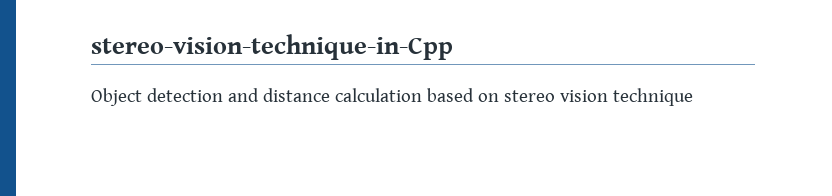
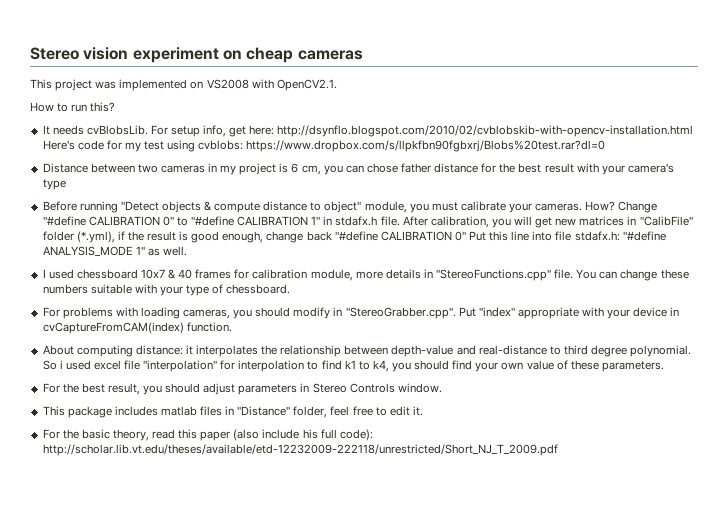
[91,34,453,60] [91,88,693,106] stereo-vision-technique-in-Cpp // Object detection and distance calculation based on stereo vision technique -> [30,47,363,63] [30,79,337,91] [30,102,116,112] [42,125,694,137] [42,140,606,152] [42,163,674,175] [42,179,66,190] [42,201,658,213] [42,216,693,228] [42,231,666,243] [42,246,187,256] [42,269,689,281] [42,284,291,296] [42,307,680,319] [42,322,232,334] [42,345,692,357] [42,360,664,372] [42,383,442,395] [42,406,423,418] [42,429,373,441] [42,444,558,456] Stereo vision experiment on cheap cameras // This project was implemented on VS2008 with OpenCV2.1. // How to run this? // It needs cvBlobsLib. For setup info, get here: http://dsynflo.blogspot.com/2010/02/cvblobskib-with-opencv-installation.html Here's code for my test using cvblobs: https://www.dropbox.com/s/llpkfbn90fgbxrj/Blobs%20test.rar?dl=0 // Distance between two cameras in my project is 6 cm, you can chose father distance for the best result with your camera's type // Before running "Detect objects & compute distance to object" module, you must calibrate your cameras. How? Change "#define CALIBRATION 0" to "#define CALIBRATION 1" in stdafx.h file. After calibration, you will get new matrices in "CalibFile" folder (*.yml), if the result is good enough, change back "#define CALIBRATION 0" Put this line into file stdafx.h: "#define ANALYSIS_MODE 1" as well. // I used chessboard 10x7 & 40 frames for calibration module, more details in "StereoFunctions.cpp" file. You can change these numbers suitable with your type of chessboard. // For problems with loading cameras, you should modify in "StereoGrabber.cpp". Put "index" appropriate with your device in cvCaptureFromCAM(index) function. // About computing distance: it interpolates the relationship between depth-value and real-distance to third degree polynomial. So i used excel file "interpolation" for interpolation to find k1 to k4, you should find your own value of these parameters. // For the best result, you should adjust parameters in Stereo Controls window. // This package includes matlab files in "Distance" folder, feel free to edit it. // For the basic theory, read this paper (also include his full code): http://scholar.lib.vt.edu/theses/available/etd-12232009-222118/unrestricted/Short_NJ_T_2009.pdf

